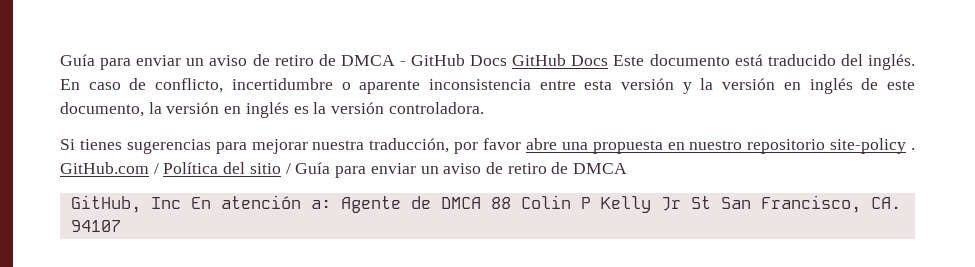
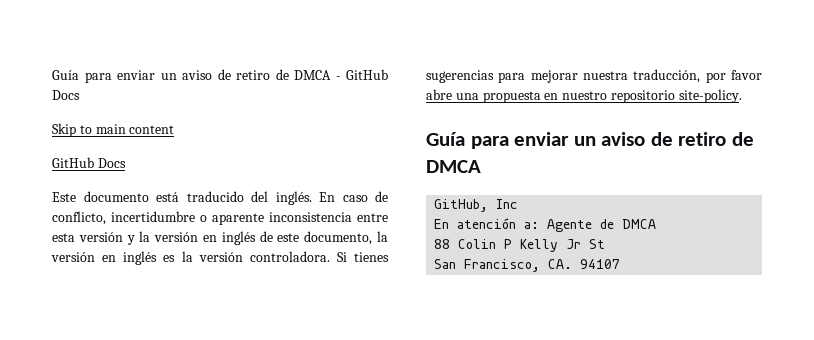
[512,54,609,66] GitHub Docs -> [52,123,175,137] [52,157,126,168] // Skip to main content // GitHub Docs //
(484, 108) // -> (330, 256) none
[830,138,915,154] [60,162,291,174] site-policy . GitHub.com / Política del sitio / -> [678,89,742,103] site-policy. //
(181, 203) none -> (519, 204) //
(481, 203) none -> (657, 224) //
(711, 202) none -> (606, 244) //

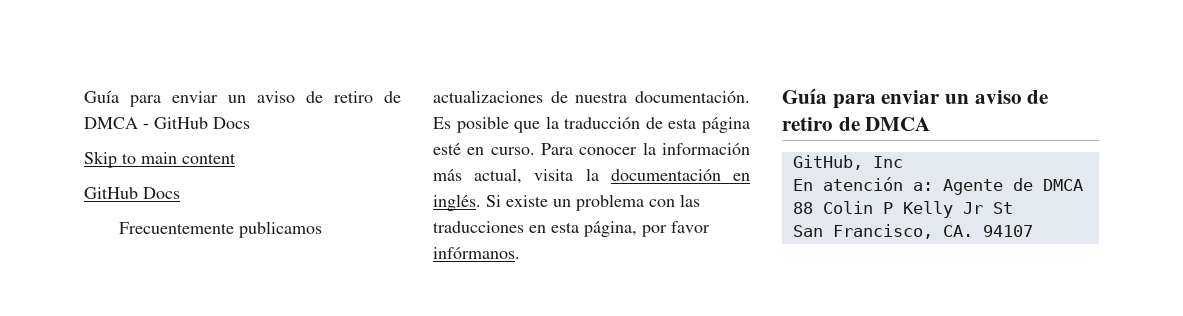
[52,191,388,205] [52,211,388,225] [52,231,389,245] [51,251,389,265] [426,69,762,83] [426,89,742,103] Este documento está traducido del inglés. En caso de conflicto, incertidumbre o aparente inconsistencia entre esta versión y la versión en inglés de este documento, la versión en inglés es la versión controladora. Si tienes sugerencias para mejorar nuestra traducción, por favor abre una propuesta en nuestro repositorio site-policy. -> [119,221,323,238] [433,90,750,103] [433,116,750,133] [433,142,750,155] [433,168,750,184] [433,194,700,211] [433,221,710,237] [433,247,520,259] Frecuentemente publicamos actualizaciones de nuestra documentación. Es posible que la traducción de esta página esté en curso. Para conocer la información más actual, visita la documentación en inglés. Si existe un problema con las traducciones en esta página, por favor infórmanos.

